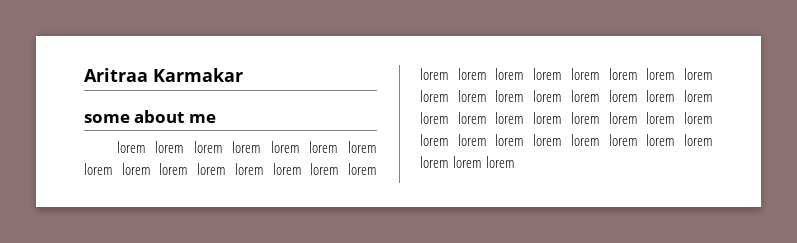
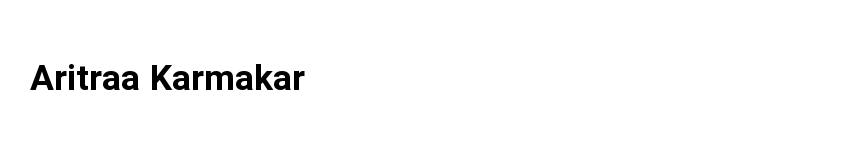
[84,110,216,123] [116,141,377,153] [84,163,378,175] [420,68,713,80] [420,90,713,102] [420,112,713,124] [420,134,713,146] [420,156,516,168] // some about me // lorem lorem lorem lorem lorem lorem lorem lorem lorem lorem lorem lorem lorem lorem lorem lorem lorem lorem lorem lorem lorem lorem lorem lorem lorem lorem lorem lorem lorem lorem lorem lorem lorem lorem lorem lorem lorem lorem lorem lorem lorem lorem lorem lorem lorem lorem lorem lorem lorem lorem -> (305, 77) none

